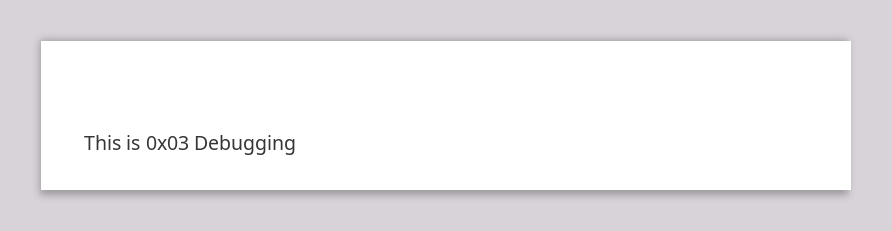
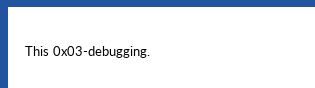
[126,135,296,155] is 0x03 Debugging -> [52,46,150,58] 0x03-debugging.

